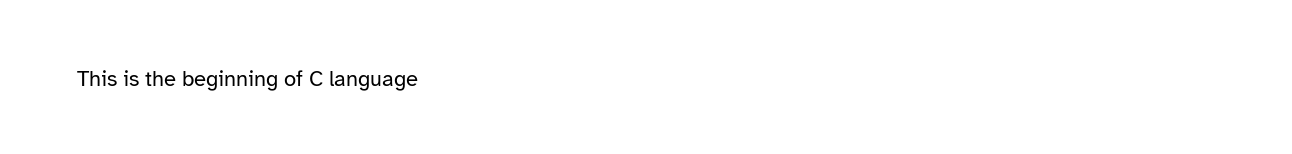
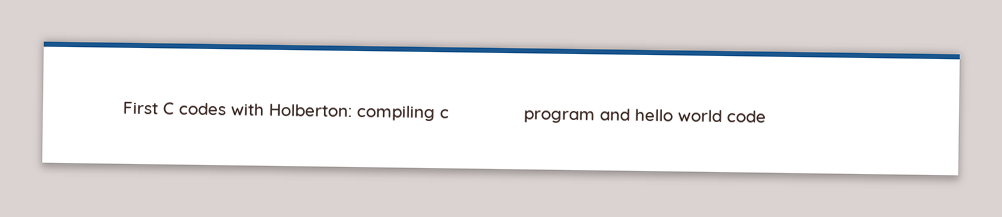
[77,70,418,91] This is the beginning of C language -> [122,101,766,124] First C codes with Holberton: compiling c program and hello world code

